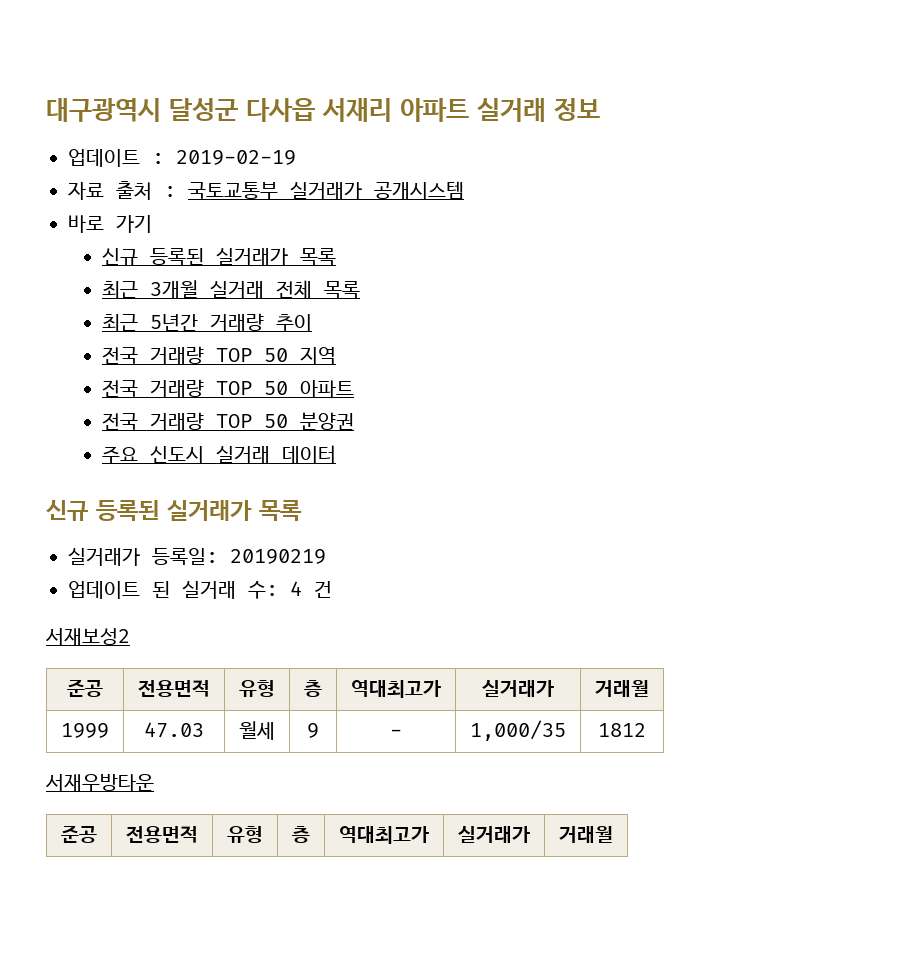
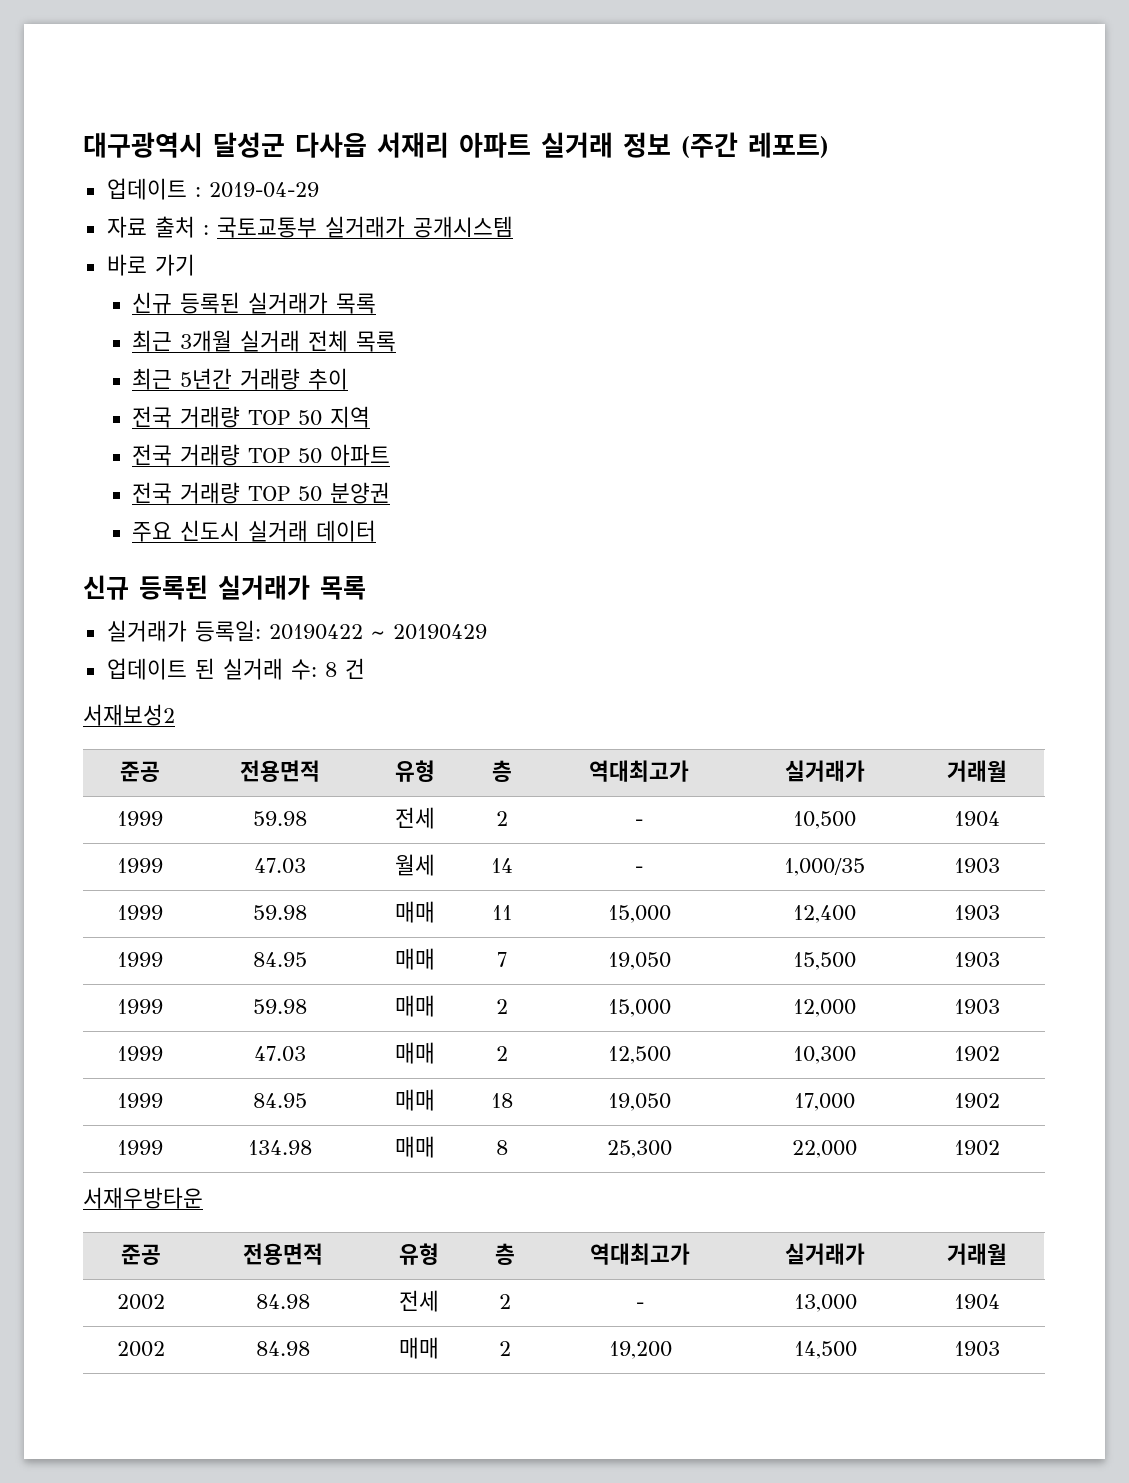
(600, 109) none -> [681,132,829,158] (주간 레포트)
[176,150,296,165] 2019-02-19 -> [208,182,319,198] 2019-04-29
[230,549,326,564] 20190219 -> [268,624,487,640] 20190422 ~ 20190429
[290,581,302,596] 4 -> [324,662,337,677] 8
(649, 688) none -> [116,811,163,826] [252,811,307,826] [394,807,435,829] [496,811,508,826] [635,819,643,826] [793,811,856,829] [954,811,1000,827] // 1999 | 59.98 | 전세 | 2 | - | 10,500 | 1904
[307,723,319,738] 9 -> [491,858,513,873] 14
[598,723,646,737] 1812 -> [954,858,1000,874] [116,905,163,920] [252,905,307,920] [394,901,435,923] [492,905,512,920] [607,905,671,923] [793,905,856,923] [954,905,1000,921] [116,952,163,967] [252,952,307,967] [394,948,435,970] [497,952,507,967] [607,952,671,970] [793,952,856,970] [954,952,1000,968] [116,999,163,1014] [252,999,307,1014] [394,995,435,1017] [496,999,508,1014] [607,999,671,1017] [793,999,856,1017] [954,999,1000,1015] [116,1046,163,1061] [253,1046,306,1062] [394,1042,435,1064] [496,1046,508,1061] [607,1046,671,1064] [793,1046,856,1064] [954,1046,1000,1062] [116,1093,163,1108] [252,1093,307,1108] [394,1089,435,1111] [491,1093,513,1108] [607,1093,671,1111] [794,1093,855,1111] [954,1093,1000,1109] [116,1140,163,1155] [247,1140,312,1155] [394,1136,435,1158] [496,1140,508,1155] [606,1140,672,1158] [792,1140,857,1158] [954,1140,1000,1156] 1903 // 1999 | 59.98 | 매매 | 11 | 15,000 | 12,400 | 1903 // 1999 | 84.95 | 매매 | 7 | 19,050 | 15,500 | 1903 // 1999 | 59.98 | 매매 | 2 | 15,000 | 12,000 | 1903 // 1999 | 47.03 | 매매 | 2 | 12,500 | 10,300 | 1902 // 1999 | 84.95 | 매매 | 18 | 19,050 | 17,000 | 1902 // 1999 | 134.98 | 매매 | 8 | 25,300 | 22,000 | 1902
(613, 834) none -> [117,1294,165,1310] [256,1294,310,1309] [398,1290,439,1312] [498,1294,511,1309] [636,1302,644,1309] [793,1294,857,1312] [954,1294,1000,1310] [117,1341,165,1357] [256,1341,310,1356] [398,1337,439,1359] [498,1341,511,1356] [608,1341,672,1359] [793,1341,857,1359] [954,1341,1000,1357] // 2002 | 84.98 | 전세 | 2 | - | 13,000 | 1904 // 2002 | 84.98 | 매매 | 2 | 19,200 | 14,500 | 1903

